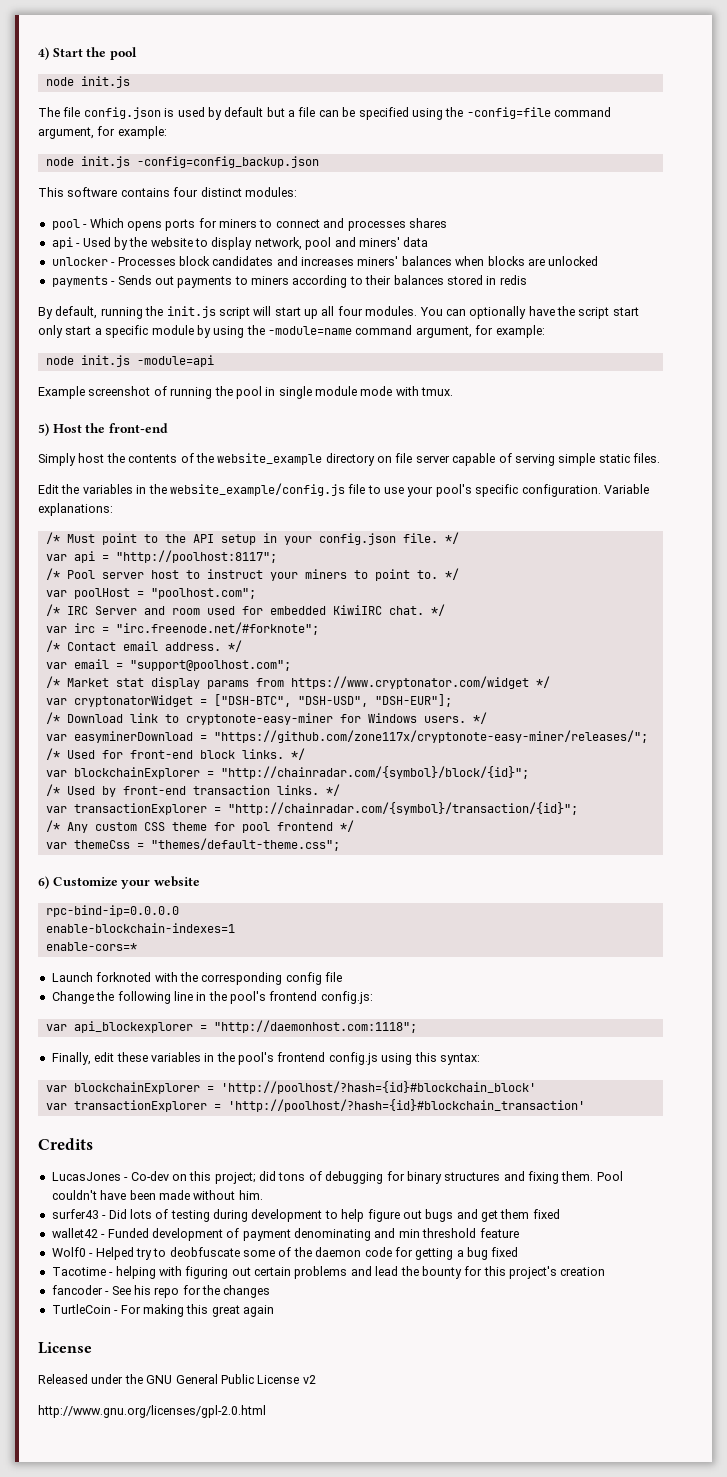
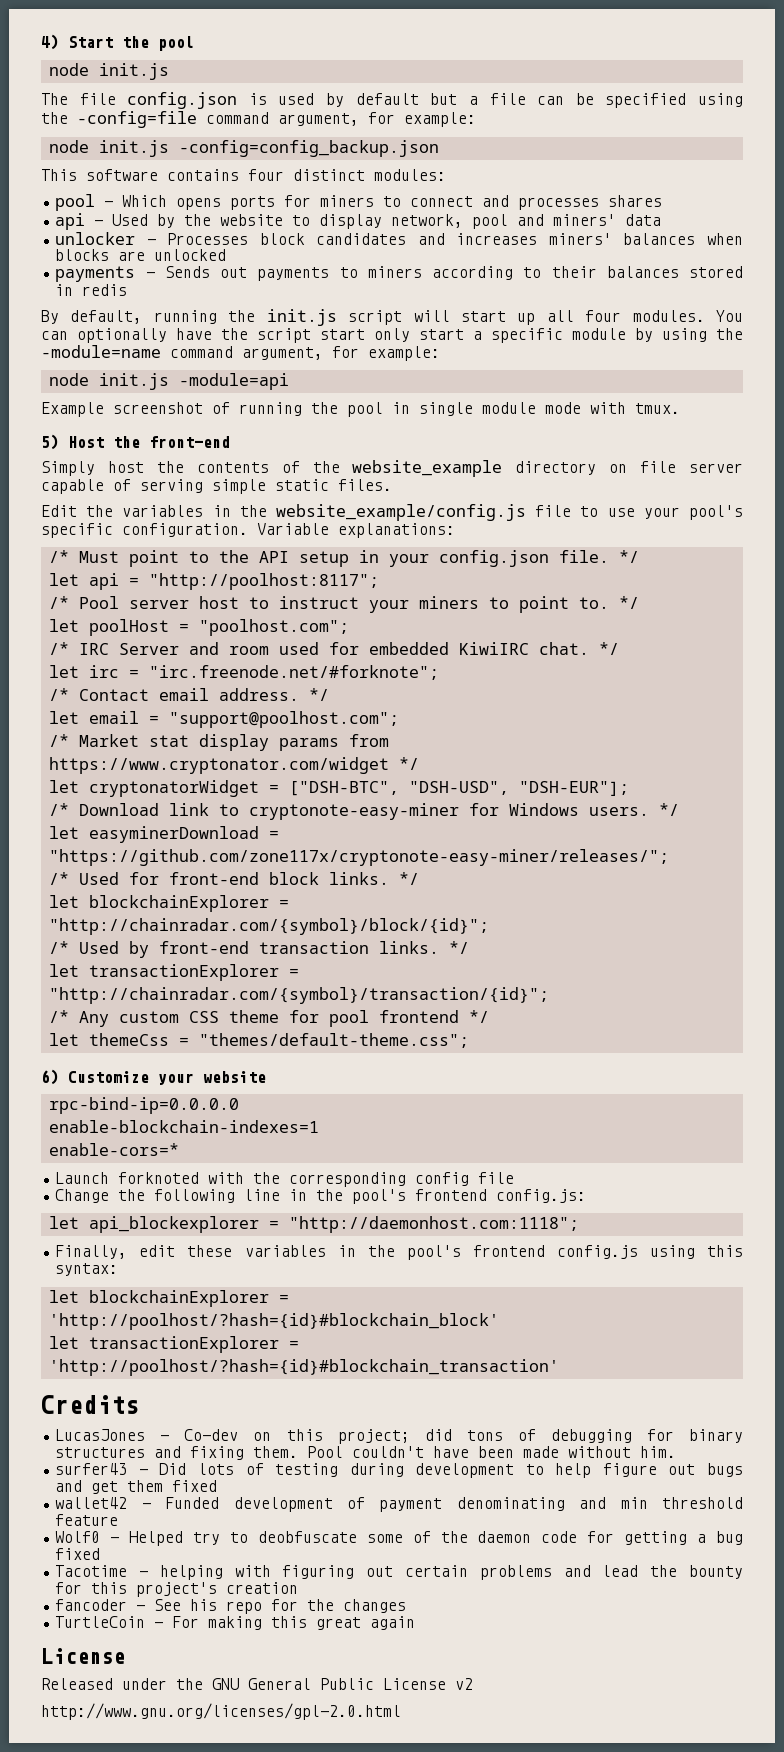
[45,554,67,561] var -> [48,573,79,586] let
[45,590,67,597] var -> [48,619,79,632] let
[45,626,67,633] var -> [48,665,79,678] let
[45,662,67,669] var -> [48,711,79,724] let
[45,698,67,705] var -> [48,780,79,793] let
[45,734,67,741] var -> [48,826,79,839] let
[45,770,67,777] var -> [48,895,79,908] let
[45,806,67,813] var -> [48,964,79,977] let
[45,842,67,849] var -> [48,1033,79,1046] let
[45,1024,67,1031] var -> [48,1216,79,1229] let
[45,1085,67,1092] var -> [48,1290,79,1303] let
[45,1103,67,1110] var -> [48,1336,79,1349] let

